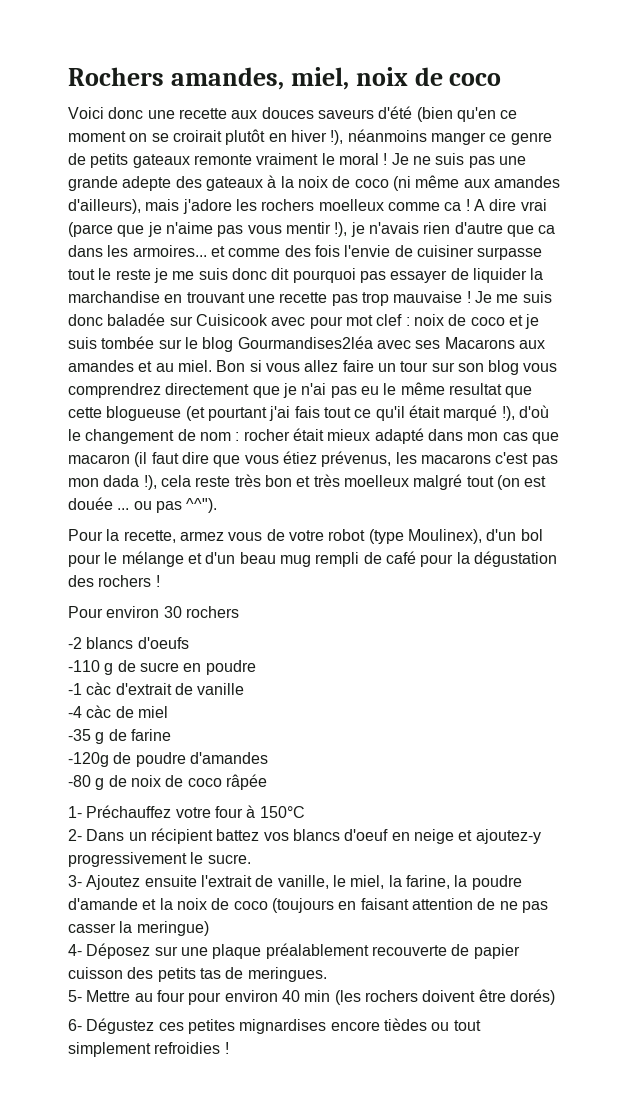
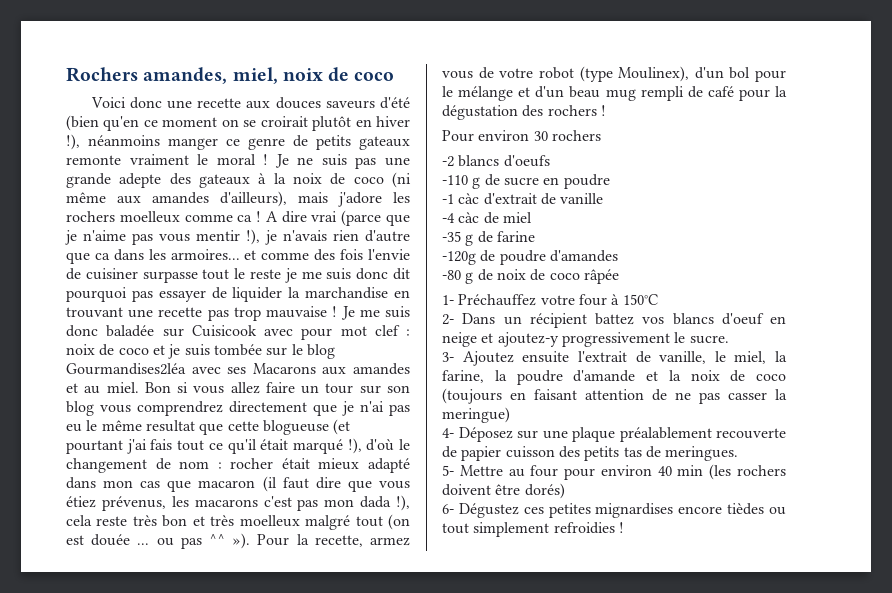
[186,498,218,513] ^^"). // -> [209,533,251,549] ^^ »).

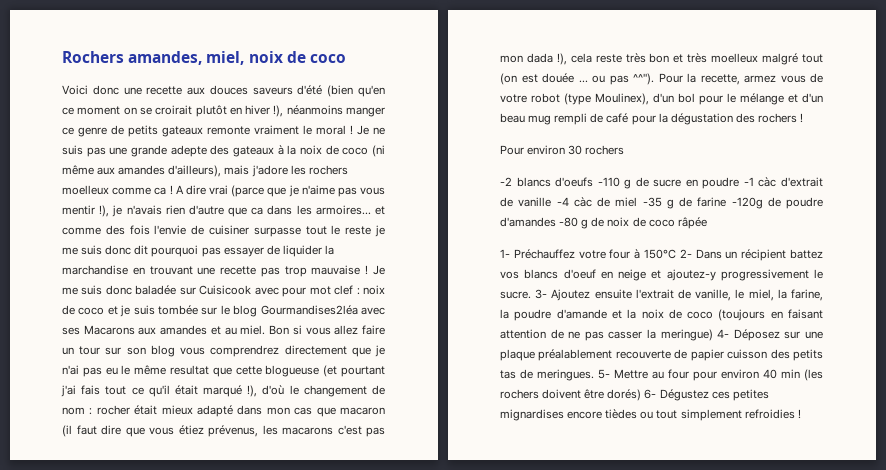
[209,533,251,549] ^^ »). -> [633,73,654,85] ^^").
(550, 161) // -> (594, 182) none
(610, 181) // -> (740, 183) none
(604, 198) // -> (552, 202) none
(532, 217) // -> (638, 202) none
(535, 236) // -> (727, 202) none
(618, 256) // -> (556, 222) none
(658, 299) // -> (676, 254) none
(729, 339) // -> (531, 295) none
(510, 415) // -> (713, 335) none
(739, 453) // -> (594, 375) none
(565, 491) // -> (642, 395) none

